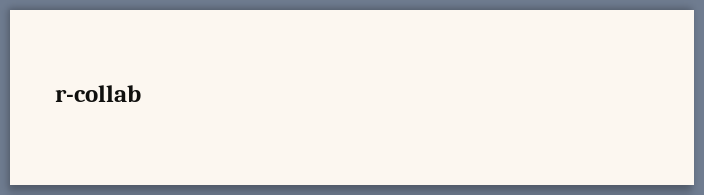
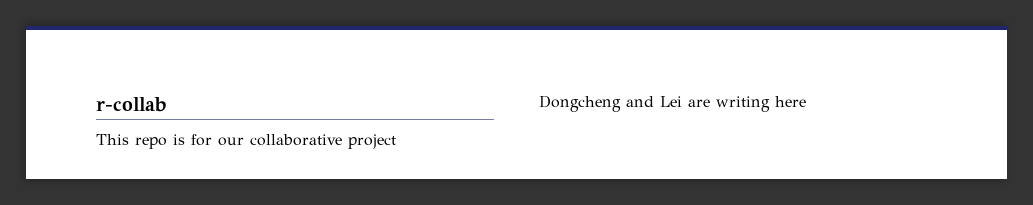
(141, 93) none -> [96,134,396,149] [539,95,806,112] // This repo is for our collaborative project // Dongcheng and Lei are writing here

